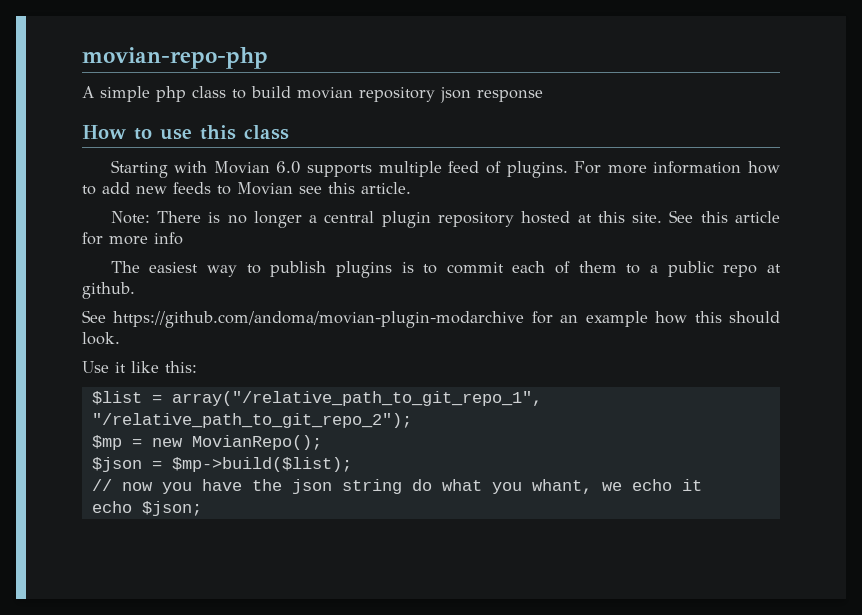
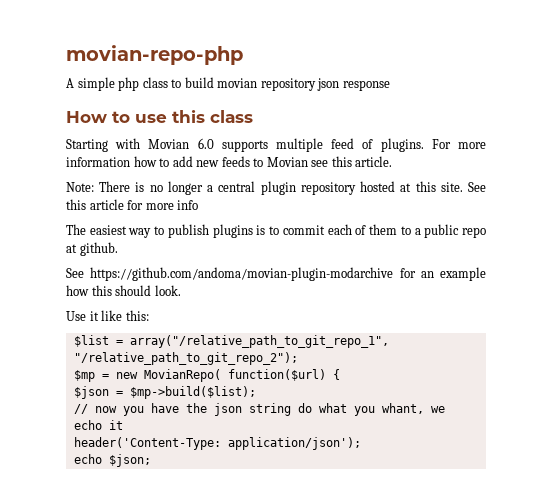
[191,435,322,450] MovianRepo(); -> [143,369,340,382] MovianRepo( function($url) {
(702, 485) none -> [73,437,361,450] // header('Content-Type: application/json');

